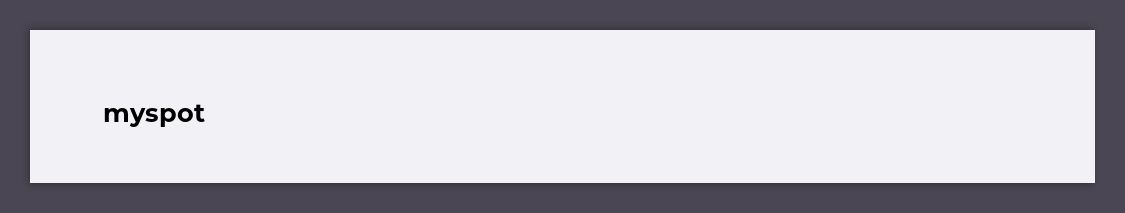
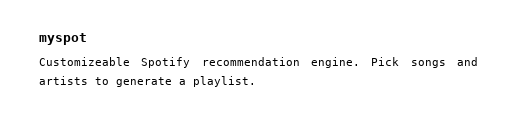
(205, 115) none -> [39,57,478,68] [39,76,256,87] // Customizeable Spotify recommendation engine. Pick songs and artists to generate a playlist.

